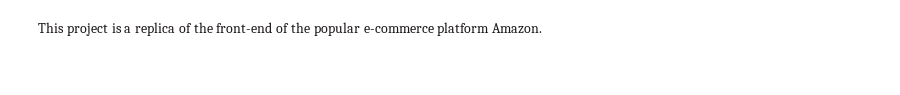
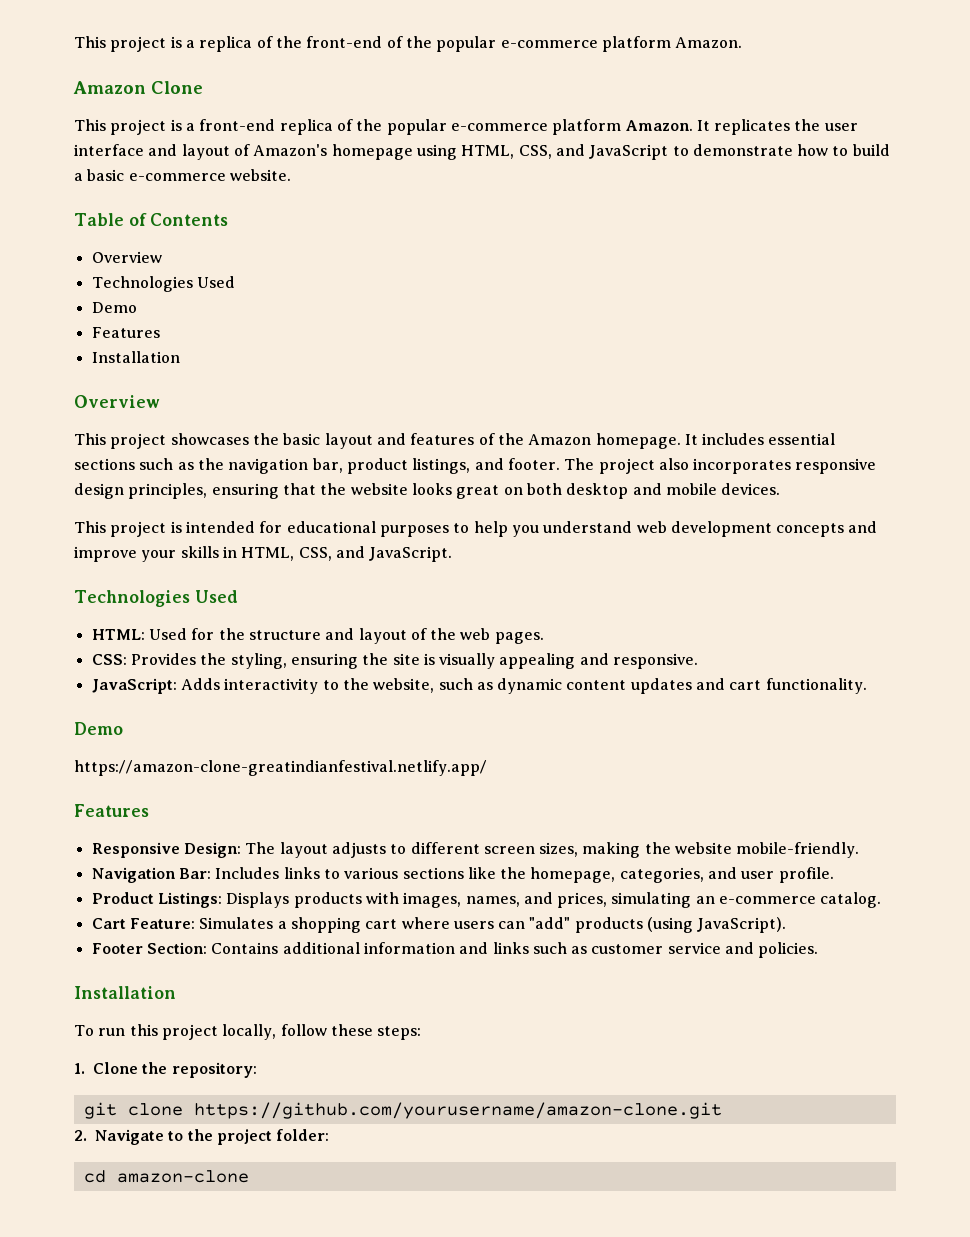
(543, 28) none -> [73,81,203,94] [74,119,858,135] [74,144,890,160] [74,169,291,181] [74,213,229,226] [91,251,162,263] [91,276,235,292] [91,302,137,313] [91,327,160,338] [91,351,180,363] [74,395,160,408] [74,433,836,449] [74,458,877,474] [74,483,781,499] [74,521,878,537] [74,546,453,562] [74,590,238,607] [91,628,544,644] [91,653,699,669] [91,678,867,694] [74,722,123,735] [74,760,487,776] [74,804,149,817] [91,842,860,858] [91,867,834,883] [91,892,882,908] [91,917,787,933] [91,942,819,958] [74,986,176,999] [74,1024,422,1040] [74,1062,257,1078] [83,1102,722,1119] [74,1129,330,1145] [83,1170,249,1183] // Amazon Clone // This project is a front-end replica of the popular e-commerce platform Amazon. It replicates the user interface and layout of Amazon's homepage using HTML, CSS, and JavaScript to demonstrate how to build a basic e-commerce website. // Table of Contents // Overview // Technologies Used // Demo // Features // Installation // Overview // This project showcases the basic layout and features of the Amazon homepage. It includes essential sections such as the navigation bar, product listings, and footer. The project also incorporates responsive design principles, ensuring that the website looks great on both desktop and mobile devices. // This project is intended for educational purposes to help you understand web development concepts and improve your skills in HTML, CSS, and JavaScript. // Technologies Used // HTML: Used for the structure and layout of the web pages. // CSS: Provides the styling, ensuring the site is visually appealing and responsive. // JavaScript: Adds interactivity to the website, such as dynamic content updates and cart functionality. // Demo // https://amazon-clone-greatindianfestival.netlify.app/ // Features // Responsive Design: The layout adjusts to different screen sizes, making the website mobile-friendly. // Navigation Bar: Includes links to various sections like the homepage, categories, and user profile. // Product Listings: Displays products with images, names, and prices, simulating an e-commerce catalog. // Cart Feature: Simulates a shopping cart where users can "add" products (using JavaScript). // Footer Section: Contains additional information and links such as customer service and policies. // Installation // To run this project locally, follow these steps: // 1. Clone the repository: // git clone https://github.com/yourusername/amazon-clone.git // 2. Navigate to the project folder: // cd amazon-clone

